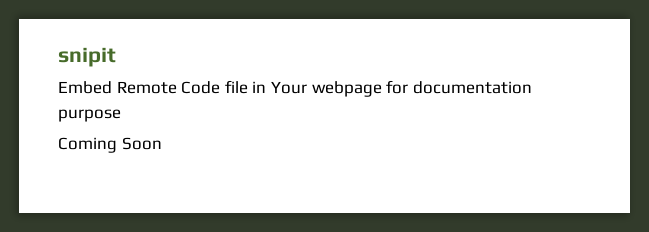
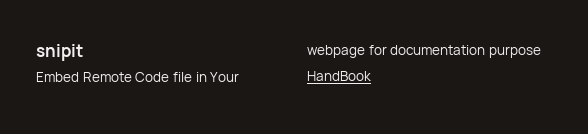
[58,137,162,153] Coming Soon -> [307,71,371,81] HandBook

